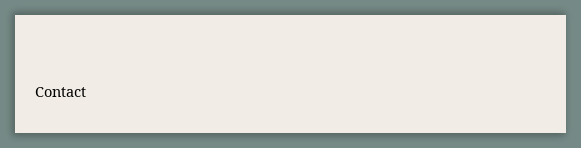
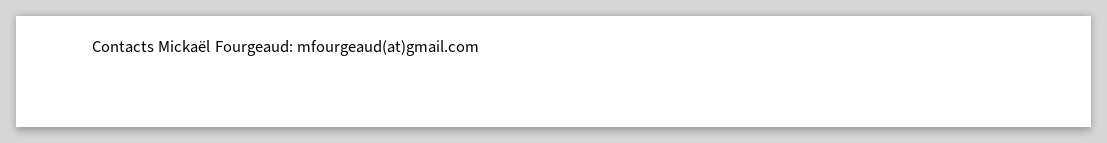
[35,87,86,97] Contact -> [92,40,480,56] Contacts Mickaël Fourgeaud: mfourgeaud(at)gmail.com

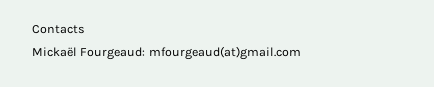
(154, 47) none -> (85, 29) //

